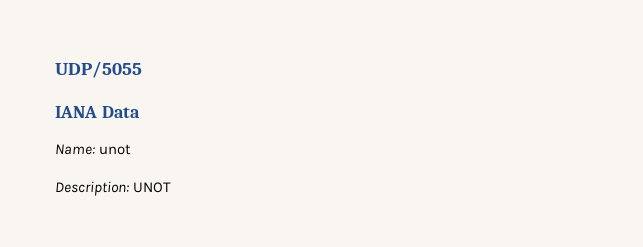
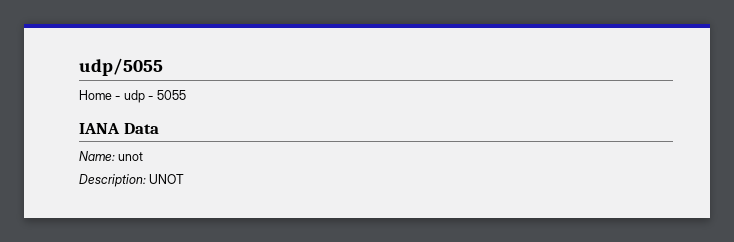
[55,61,142,78] UDP/5055 -> [79,58,163,76] [79,90,186,103] udp/5055 // Home - udp - 5055

